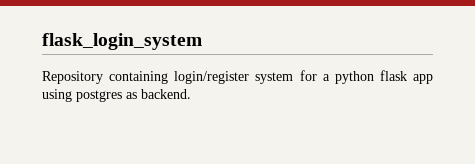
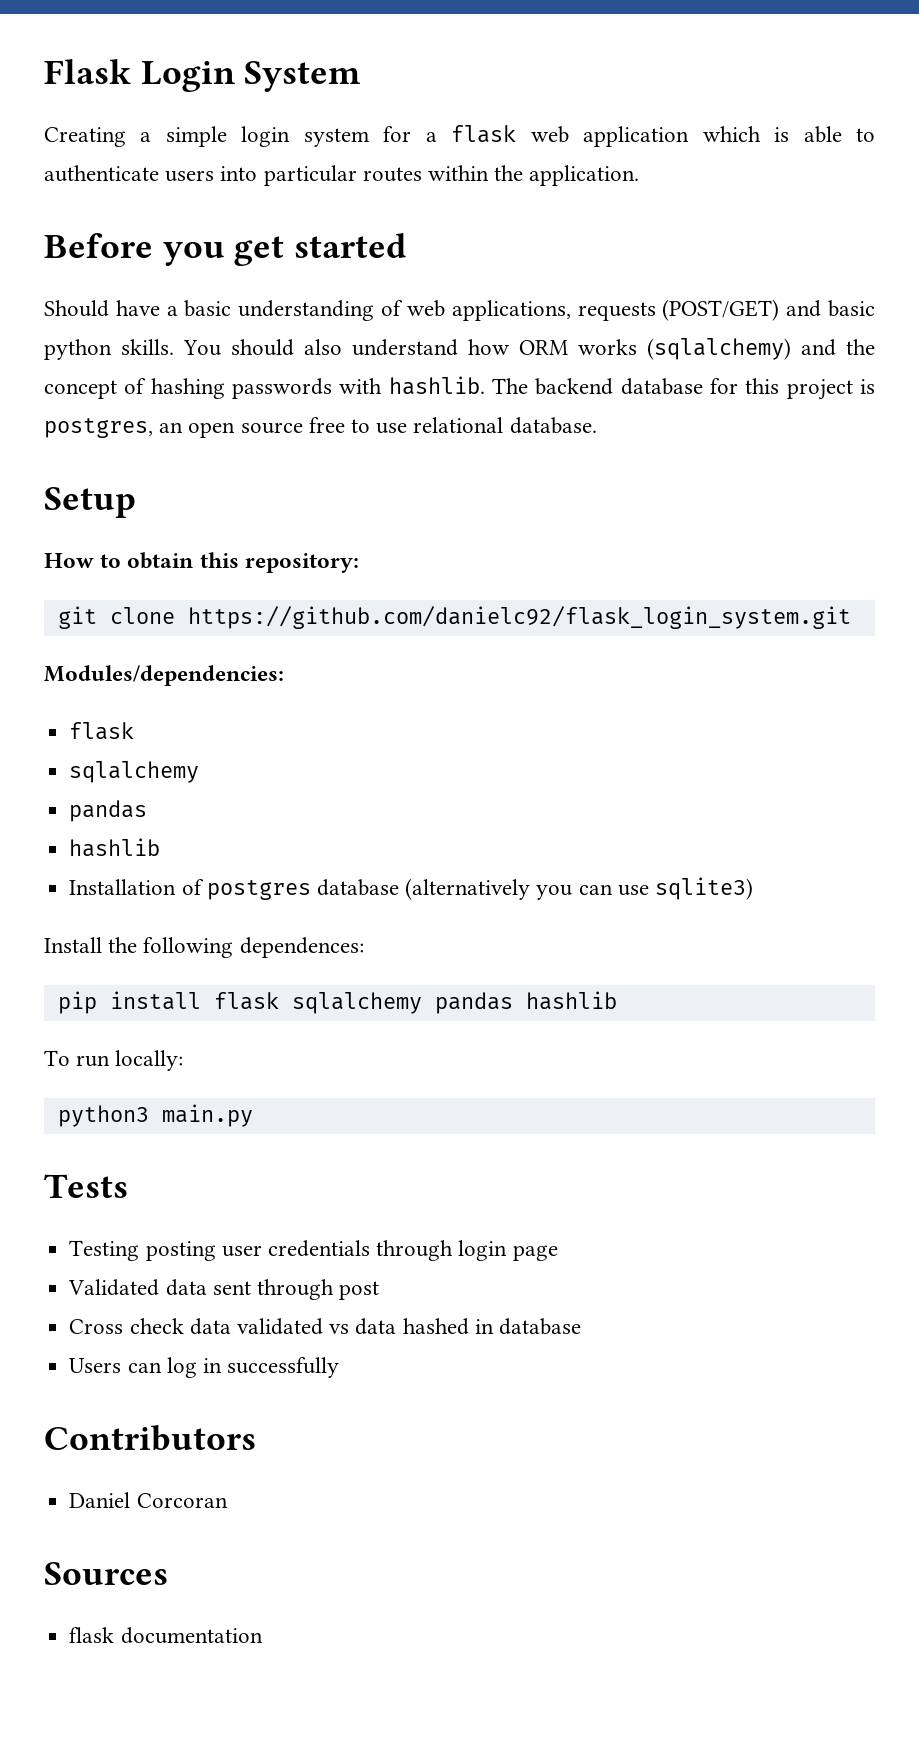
[42,33,202,50] [42,70,433,84] [42,89,191,102] flask_login_system // Repository containing login/register system for a python flask app using postgres as backend. -> [44,59,362,92] [44,125,875,147] [44,165,640,186] [44,233,407,266] [44,299,876,321] [44,338,875,360] [44,376,876,400] [44,417,597,438] [44,487,136,518] [44,552,359,573] [57,606,851,629] [44,665,284,686] [69,722,135,740] [69,761,200,783] [69,800,148,822] [69,838,161,857] [69,877,753,900] [44,937,364,958] [57,991,617,1014] [44,1050,184,1071] [57,1104,253,1127] [44,1174,128,1198] [69,1240,558,1261] [68,1279,380,1300] [69,1318,581,1335] [69,1357,340,1378] [44,1425,256,1451] [69,1492,228,1508] [44,1562,168,1585] [69,1627,263,1644] Flask Login System // Creating a simple login system for a flask web application which is able to authenticate users into particular routes within the application. // Before you get started // Should have a basic understanding of web applications, requests (POST/GET) and basic python skills. You should also understand how ORM works (sqlalchemy) and the concept of hashing passwords with hashlib. The backend database for this project is postgres, an open source free to use relational database. // Setup // How to obtain this repository: // git clone https://github.com/danielc92/flask_login_system.git // Modules/dependencies: // flask // sqlalchemy // pandas // hashlib // Installation of postgres database (alternatively you can use sqlite3) // Install the following dependences: // pip install flask sqlalchemy pandas hashlib // To run locally: // python3 main.py // Tests // Testing posting user credentials through login page // Validated data sent through post // Cross check data validated vs data hashed in database // Users can log in successfully // Contributors // Daniel Corcoran // Sources // flask documentation

